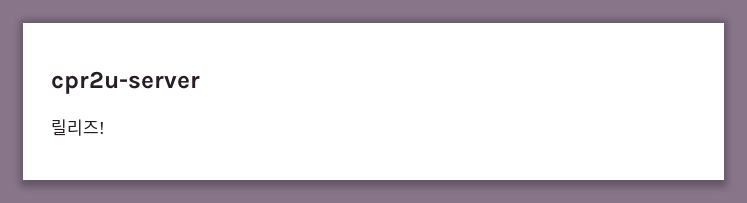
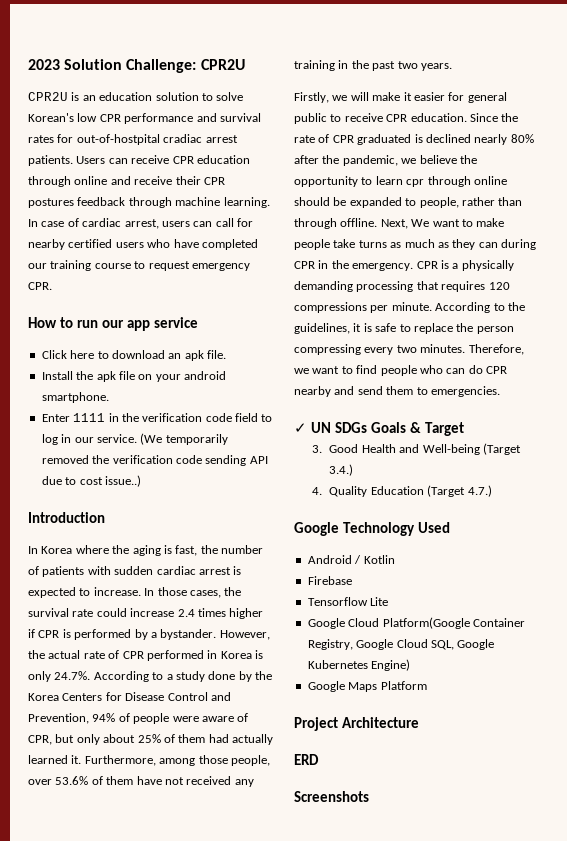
[51,71,200,94] [51,119,105,136] cpr2u-server // 릴리즈! -> [28,59,245,73] [28,92,244,101] [28,113,261,124] [28,134,238,145] [28,155,250,166] [28,176,225,187] [28,197,270,208] [28,218,253,229] [28,239,258,250] [28,260,250,271] [28,282,52,290] [28,317,198,331] [41,350,226,361] [41,371,226,382] [41,392,109,403] [41,413,273,422] [41,433,228,445] [41,455,268,466] [41,475,141,487] [28,512,105,523] [28,545,263,556] [28,566,242,577] [28,587,242,598] [28,608,264,619] [28,629,270,640] [28,650,263,661] [28,671,272,682] [28,692,231,701] [28,713,249,724] [28,734,273,745] [28,755,270,766] [28,776,254,787] [294,60,452,71] [294,92,507,103] [294,113,519,124] [294,134,534,145] [294,155,477,166] [294,176,507,187] [294,197,523,208] [294,218,505,229] [294,239,536,250] [294,260,514,271] [294,281,510,292] [294,302,525,313] [294,323,514,334] [294,344,524,355] [294,365,507,376] [294,386,500,397] [294,422,464,436] [311,443,521,455] [329,464,354,476] [311,485,492,497] [294,522,450,536] [307,555,395,564] [307,576,352,585] [307,597,389,606] [307,617,525,629] [307,639,495,650] [307,659,411,671] [307,681,427,692] [294,717,419,731] [294,754,319,765] [294,791,369,802] 2023 Solution Challenge: CPR2U // CPR2U is an education solution to solve Korean's low CPR performance and survival rates for out-of-hostpital cradiac arrest patients. Users can receive CPR education through online and receive their CPR postures feedback through machine learning. In case of cardiac arrest, users can call for nearby certified users who have completed our training course to request emergency CPR. // How to run our app service // Click here to download an apk file. // Install the apk file on your android smartphone. // Enter 1111 in the verification code field to log in our service. (We temporarily removed the verification code sending API due to cost issue..) // Introduction // In Korea where the aging is fast, the number of patients with sudden cardiac arrest is expected to increase. In those cases, the survival rate could increase 2.4 times higher if CPR is performed by a bystander. However, the actual rate of CPR performed in Korea is only 24.7%. According to a study done by the Korea Centers for Disease Control and Prevention, 94% of people were aware of CPR, but only about 25% of them had actually learned it. Furthermore, among those people, over 53.6% of them have not received any training in the past two years. // Firstly, we will make it easier for general public to receive CPR education. Since the rate of CPR graduated is declined nearly 80% after the pandemic, we believe the opportunity to learn cpr through online should be expanded to people, rather than through offline. Next, We want to make people take turns as much as they can during CPR in the emergency. CPR is a physically demanding processing that requires 120 compressions per minute. According to the guidelines, it is safe to replace the person compressing every two minutes. Therefore, we want to find people who can do CPR nearby and send them to emergencies. // ✓ UN SDGs Goals & Target // 3. Good Health and Well-being (Target 3.4.) // 4. Quality Education (Target 4.7.) // Google Technology Used // Android / Kotlin // Firebase // Tensorflow Lite // Google Cloud Platform(Google Container Registry, Google Cloud SQL, Google Kubernetes Engine) // Google Maps Platform // Project Architecture // ERD // Screenshots

